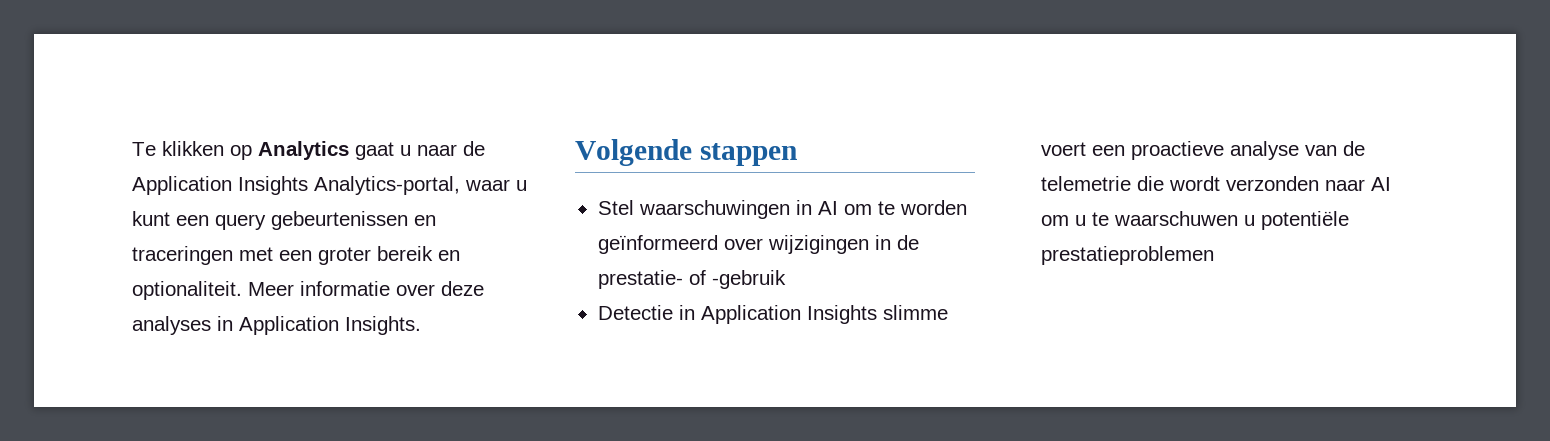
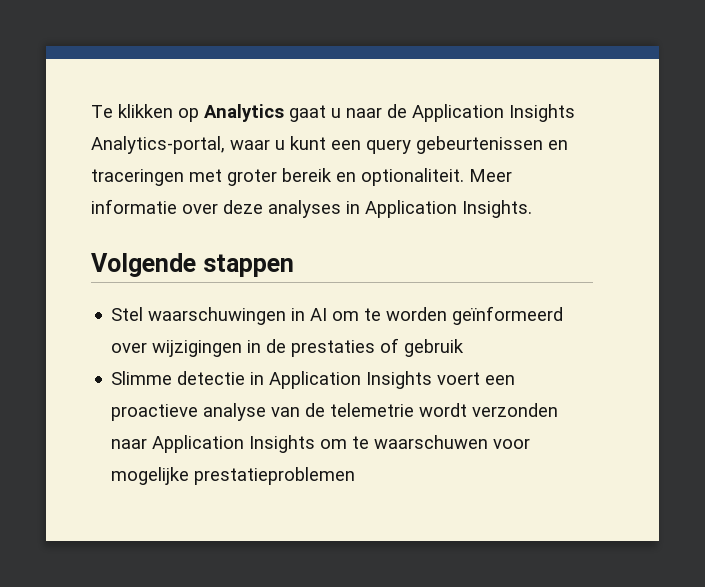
[279,250,312,261] een -> (222, 175) none
[597,270,786,289] [597,305,673,320] prestatie- of -gebruik // Detectie -> [291,338,465,357] [111,371,246,385] prestaties of gebruik // Slimme detectie
[882,305,948,320] slimme -> (433, 380) none
[1136,176,1164,191] die -> (415, 410) none
[1370,177,1391,191] [1040,211,1349,230] AI om u te waarschuwen u potentiële -> [152,435,531,453] [111,467,190,485] Application Insights om te waarschuwen voor mogelijke

